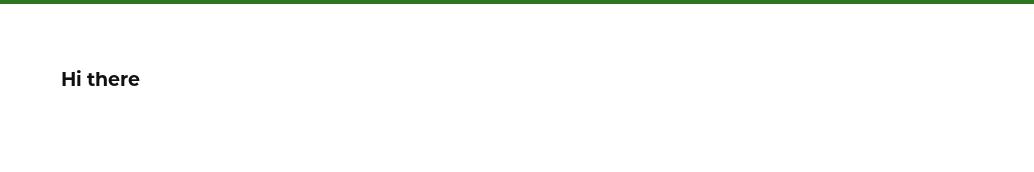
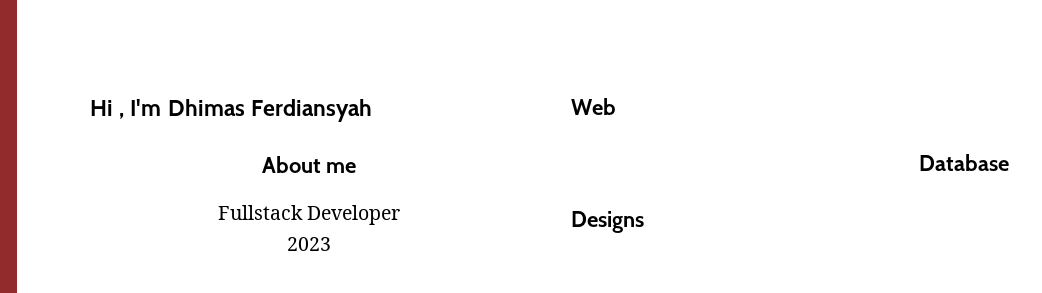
[87,72,141,86] there -> [119,99,372,122] [261,156,357,173] [217,205,401,225] [287,237,331,251] [571,98,616,115] [919,154,1009,171] [571,211,644,233] , I'm Dhimas Ferdiansyah // About me // Fullstack Developer // 2023 // Web // Database // Designs

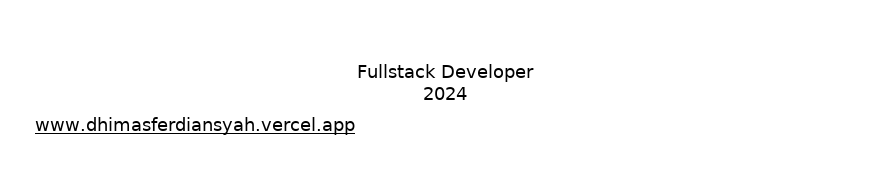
[90,99,372,122] [261,156,357,173] [217,205,401,225] [287,237,331,251] [571,98,616,115] [919,154,1009,171] [571,211,644,233] Hi , I'm Dhimas Ferdiansyah // About me // Fullstack Developer // 2023 // Web // Database // Designs -> [357,64,534,82] [423,87,467,100] [35,117,355,135] Fullstack Developer // 2024 // www.dhimasferdiansyah.vercel.app

